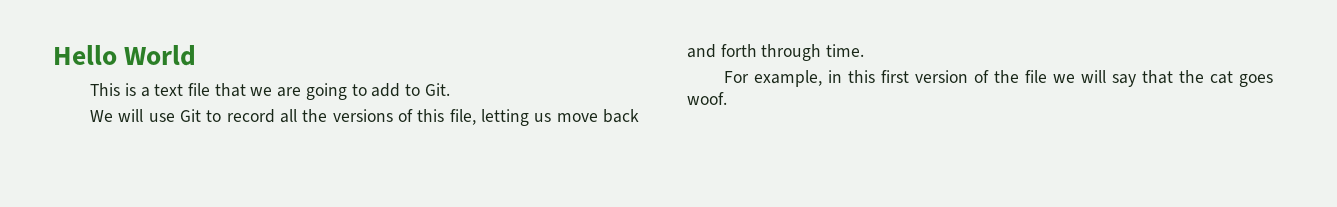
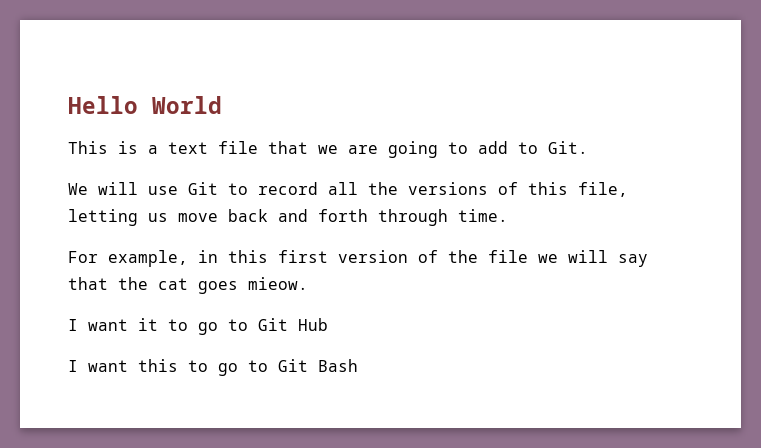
[687,92,727,105] woof. -> [248,277,308,290] [68,318,328,335] [68,359,358,376] mieow. // I want it to go to Git Hub // I want this to go to Git Bash

